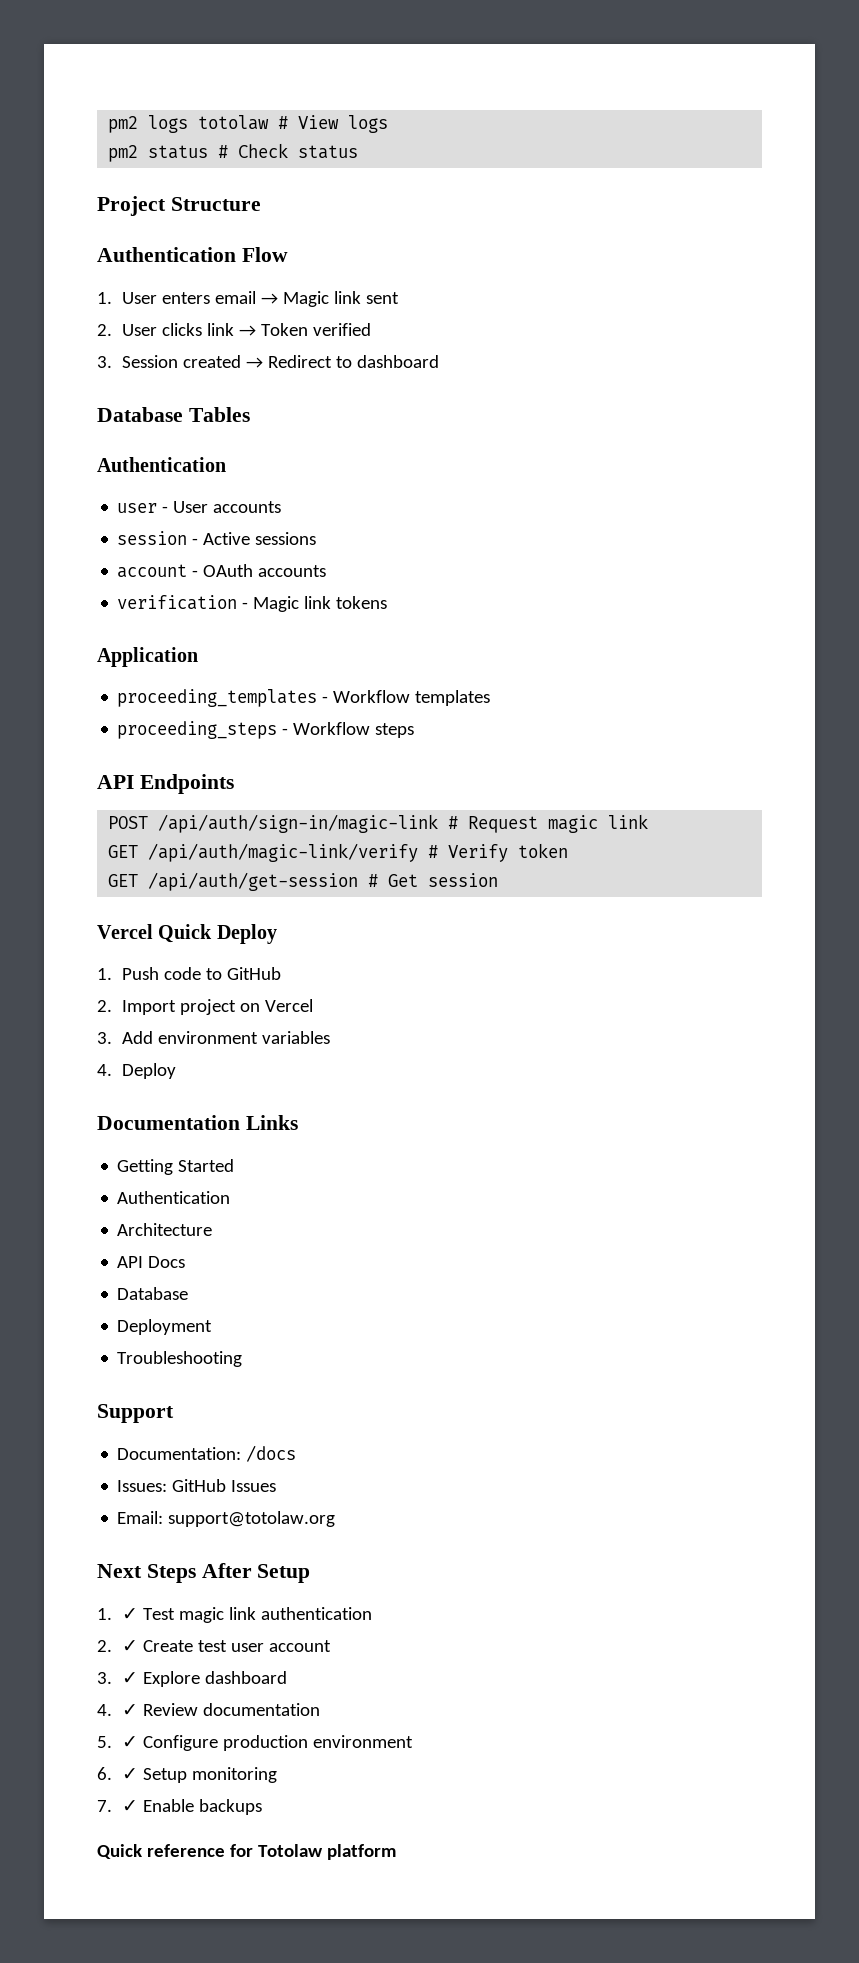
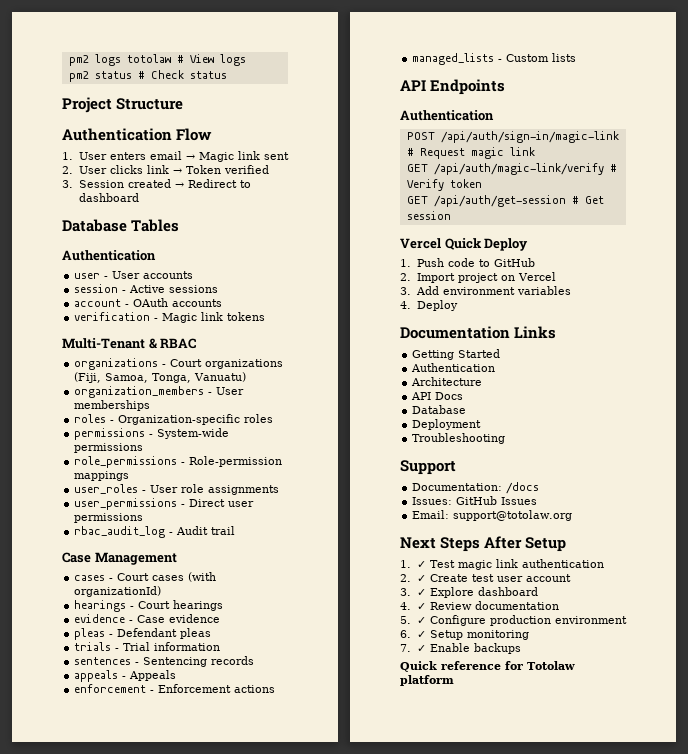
[97,647,198,667] [117,689,491,707] [117,721,415,739] Application // proceeding_templates - Workflow templates // proceeding_steps - Workflow steps -> [62,338,197,349] [74,358,284,370] [74,372,247,383] [74,386,245,398] [74,400,151,411] [74,414,274,425] [74,428,230,440] [74,443,144,453] [74,456,283,468] [74,471,130,481] [74,484,280,495] [74,498,255,510] [74,513,144,523] [74,526,236,538] [62,552,177,565] [74,572,217,582] [74,586,162,597] [74,600,224,612] [74,614,221,623] [74,628,212,640] [74,642,221,651] [74,656,255,667] [74,670,177,682] [74,684,276,693] [412,53,577,65] Multi-Tenant & RBAC // organizations - Court organizations (Fiji, Samoa, Tonga, Vanuatu) // organization_members - User memberships // roles - Organization-specific roles // permissions - System-wide permissions // role_permissions - Role-permission mappings // user_roles - User role assignments // user_permissions - Direct user permissions // rbac_audit_log - Audit trail // Case Management // cases - Court cases (with organizationId) // hearings - Court hearings // evidence - Case evidence // pleas - Defendant pleas // trials - Trial information // sentences - Sentencing records // appeals - Appeals // enforcement - Enforcement actions // managed_lists - Custom lists
(234, 784) none -> [400,110,494,121] // Authentication

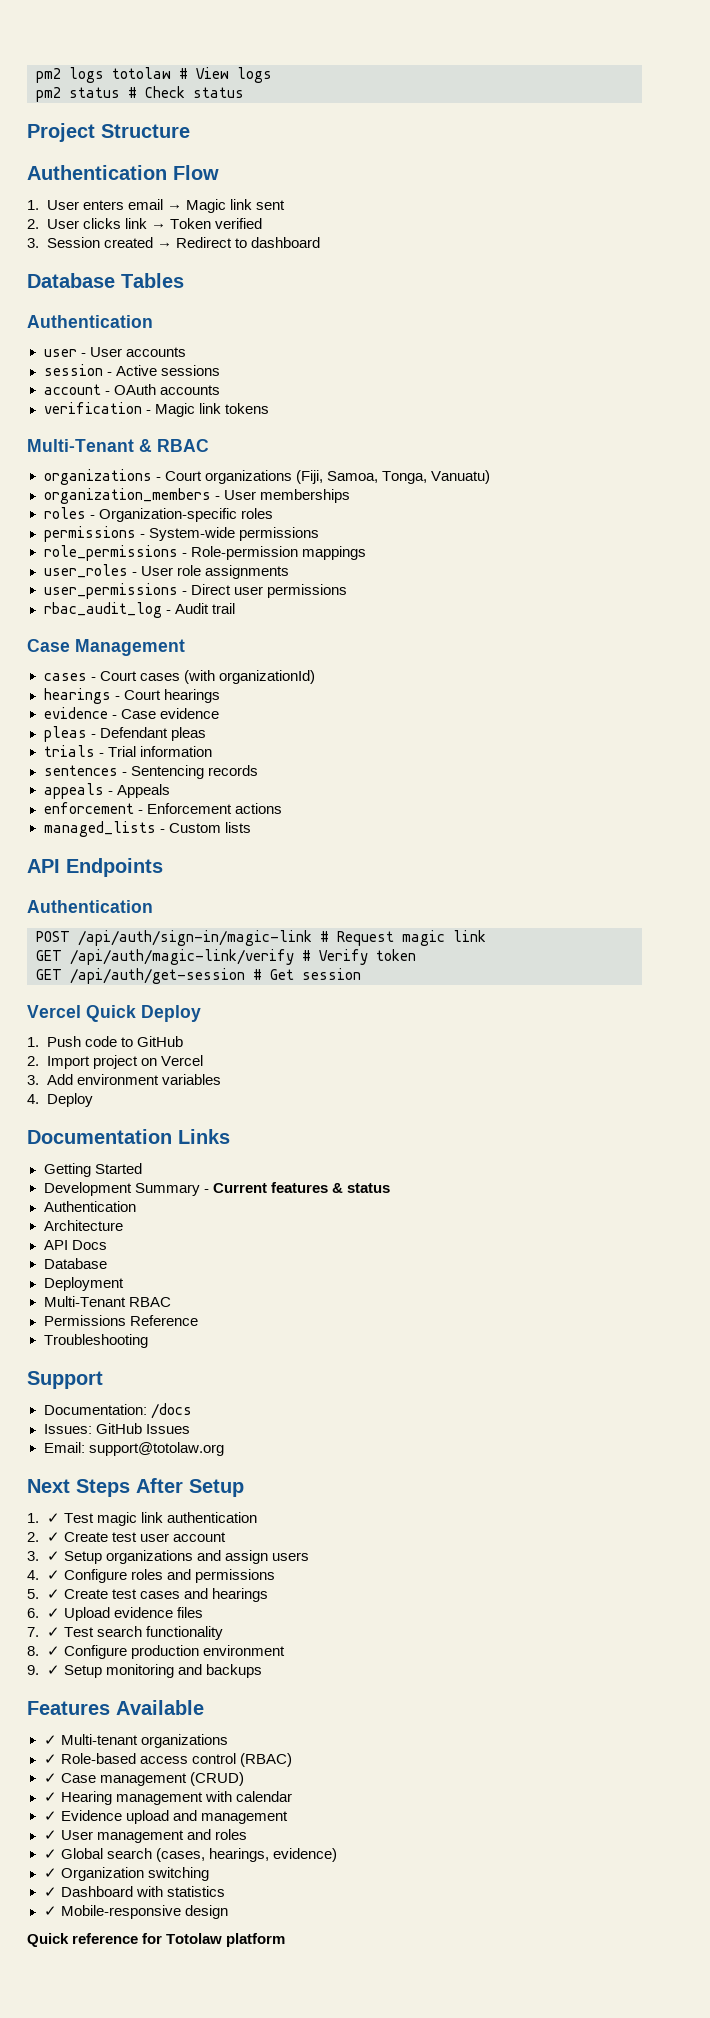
(501, 353) none -> [43,1182,390,1196] // Development Summary - Current features & status
(482, 424) none -> [43,1296,171,1307] [43,1315,198,1326] // Multi-Tenant RBAC // Permissions Reference
[429,587,538,598] [400,601,559,610] [400,616,411,624] Explore dashboard // 4. ✓ Review documentation // 5. -> [63,1550,309,1564] [27,1569,275,1583] [27,1588,268,1602] [27,1607,203,1621] [27,1626,223,1640] [27,1646,39,1656] Setup organizations and assign users // 4. ✓ Configure roles and permissions // 5. ✓ Create test cases and hearings // 6. ✓ Upload evidence files // 7. ✓ Test search functionality // 8.
[400,630,411,638] 6. -> [27,1665,39,1675] 9.
[400,643,521,654] // 7. ✓ Enable backups -> [177,1664,262,1678] [27,1700,204,1715] [43,1734,228,1748] [43,1753,292,1767] [43,1772,244,1786] [43,1791,292,1805] [43,1810,288,1824] [43,1829,247,1843] [43,1848,337,1862] [43,1867,209,1881] [43,1886,225,1897] [43,1905,228,1919] and backups // Features Available // ✓ Multi-tenant organizations // ✓ Role-based access control (RBAC) // ✓ Case management (CRUD) // ✓ Hearing management with calendar // ✓ Evidence upload and management // ✓ User management and roles // ✓ Global search (cases, hearings, evidence) // ✓ Organization switching // ✓ Dashboard with statistics // ✓ Mobile-responsive design

